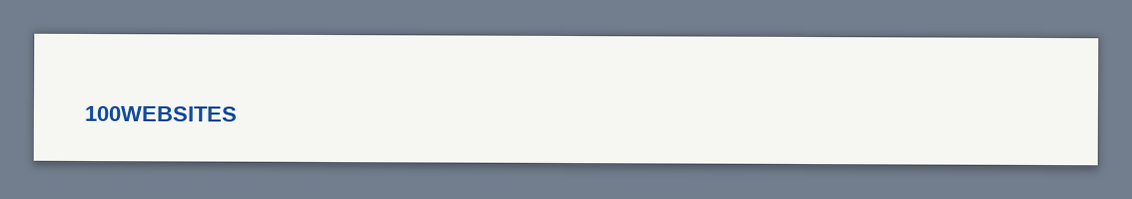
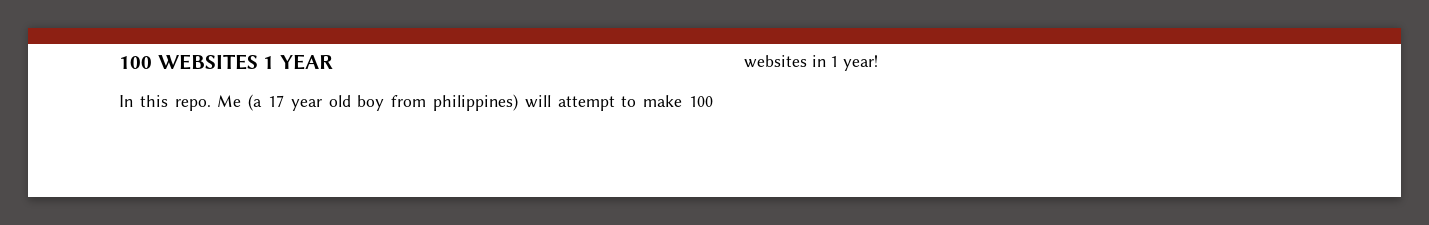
[84,105,237,122] 100WEBSITES -> [119,54,333,70] [119,94,713,111] [744,55,879,71] 100 WEBSITES 1 YEAR // In this repo. Me (a 17 year old boy from philippines) will attempt to make 100 websites in 1 year!

